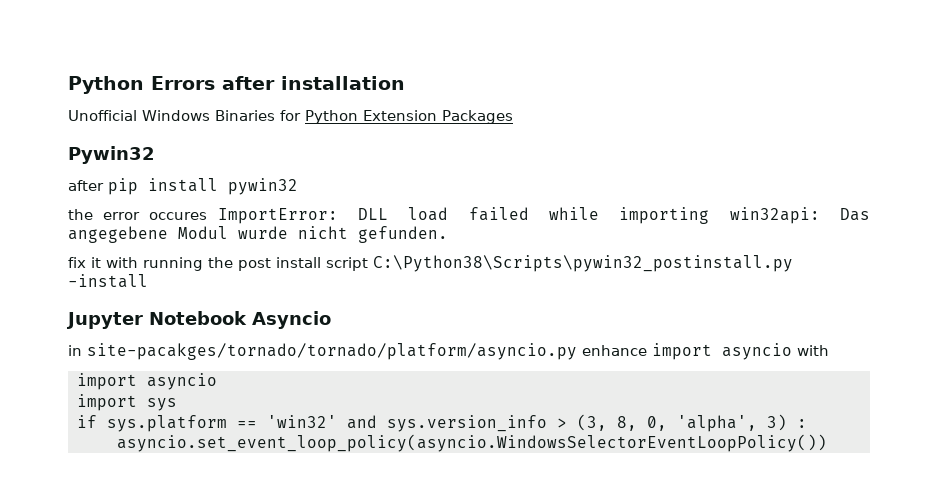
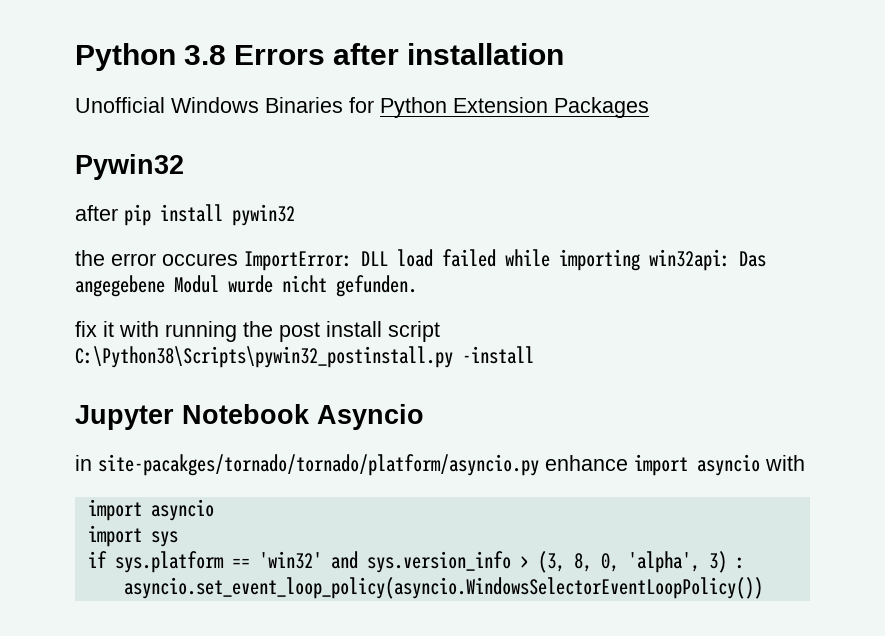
[68,76,144,94] Python -> [75,43,227,71] Python 3.8

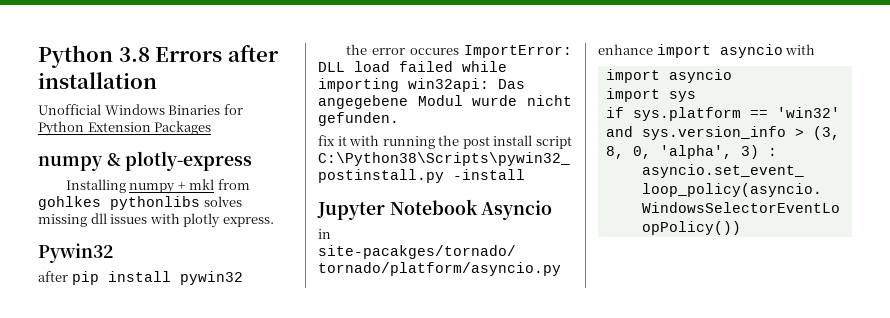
(649, 107) none -> [38,151,253,171] [65,179,250,194] [38,196,242,210] [38,213,274,228] // numpy & plotly-express // Installing numpy + mkl from gohlkes pythonlibs solves missing dll issues with plotly express.

